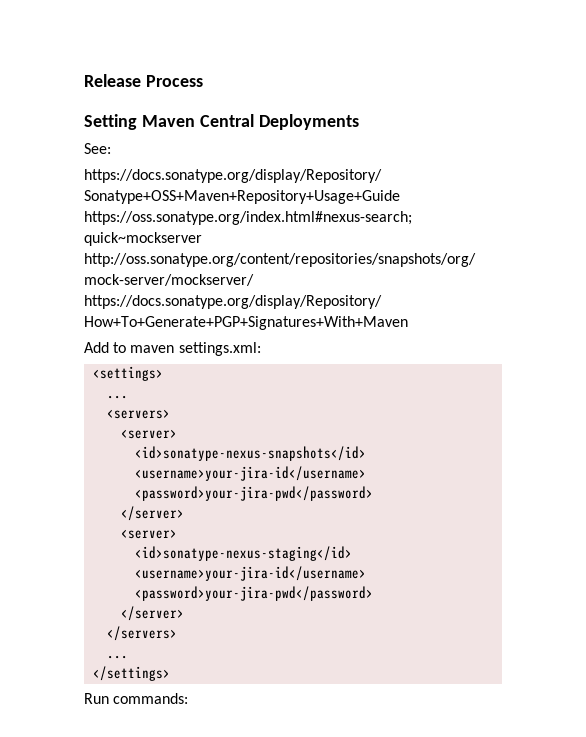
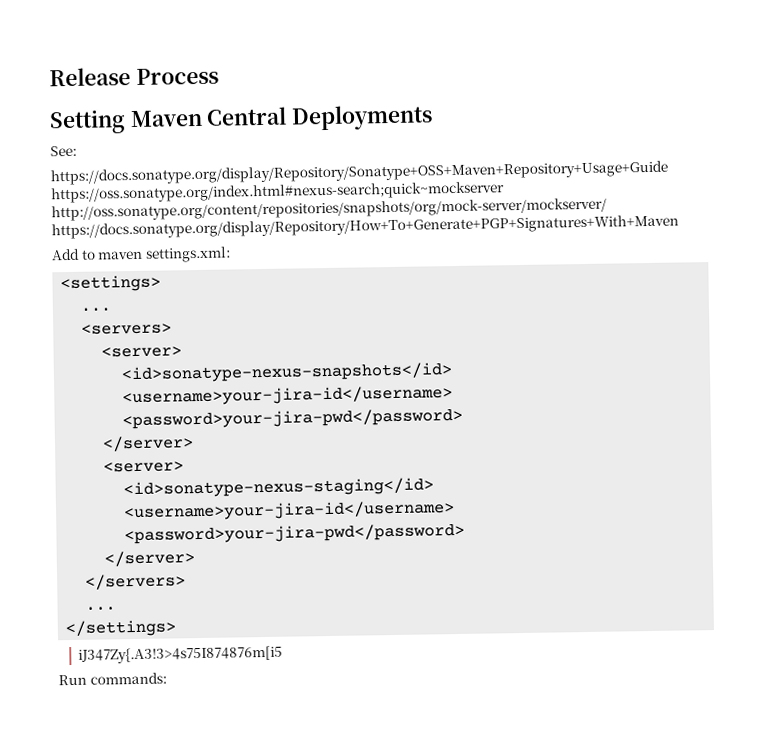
(171, 673) none -> [78,645,284,664] // iJ347Zy{.A3!3>4s75I874876m[i5

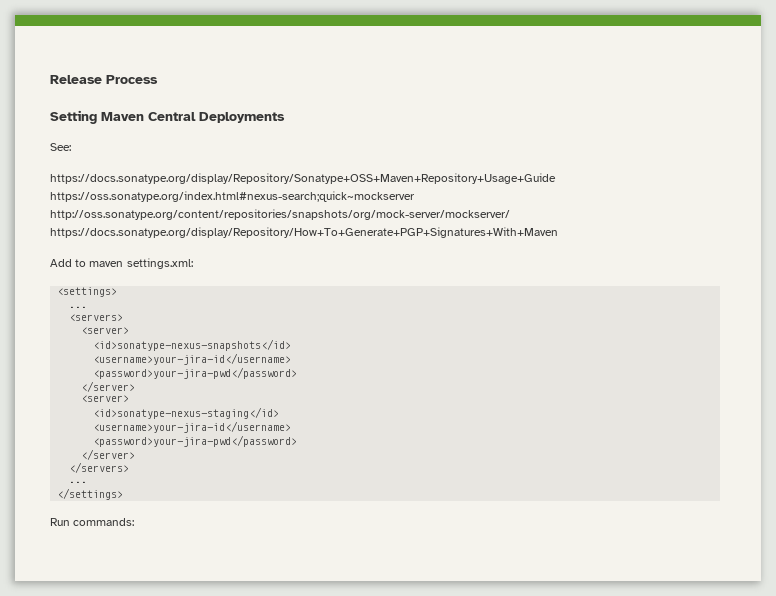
[78,645,284,664] // iJ347Zy{.A3!3>4s75I874876m[i5 -> (124, 494) none

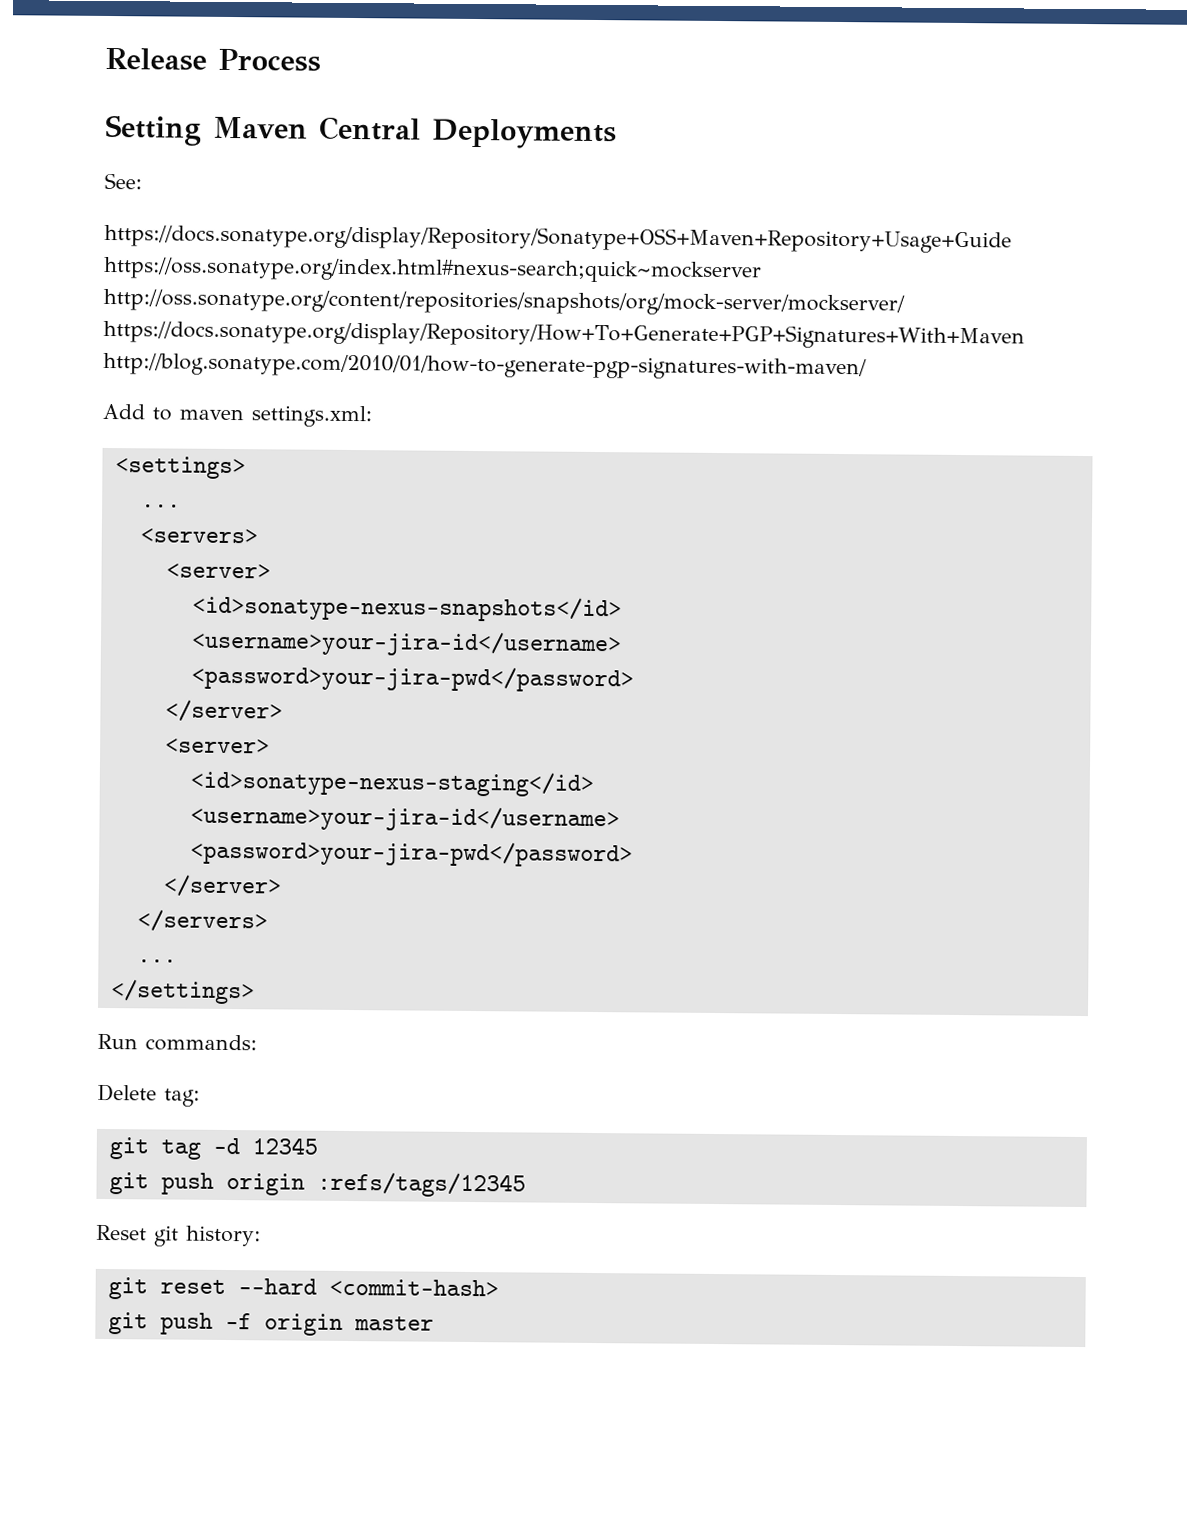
(558, 232) none -> [103,352,867,381] http://blog.sonatype.com/2010/01/how-to-generate-pgp-signatures-with-maven/
(135, 522) none -> [97,1083,200,1107] [108,1137,318,1160] [108,1171,526,1198] [96,1224,261,1247] [107,1277,499,1300] [107,1312,434,1336] // Delete tag: // git tag -d 12345 // git push origin :refs/tags/12345 // Reset git history: // git reset --hard <commit-hash> // git push -f origin master

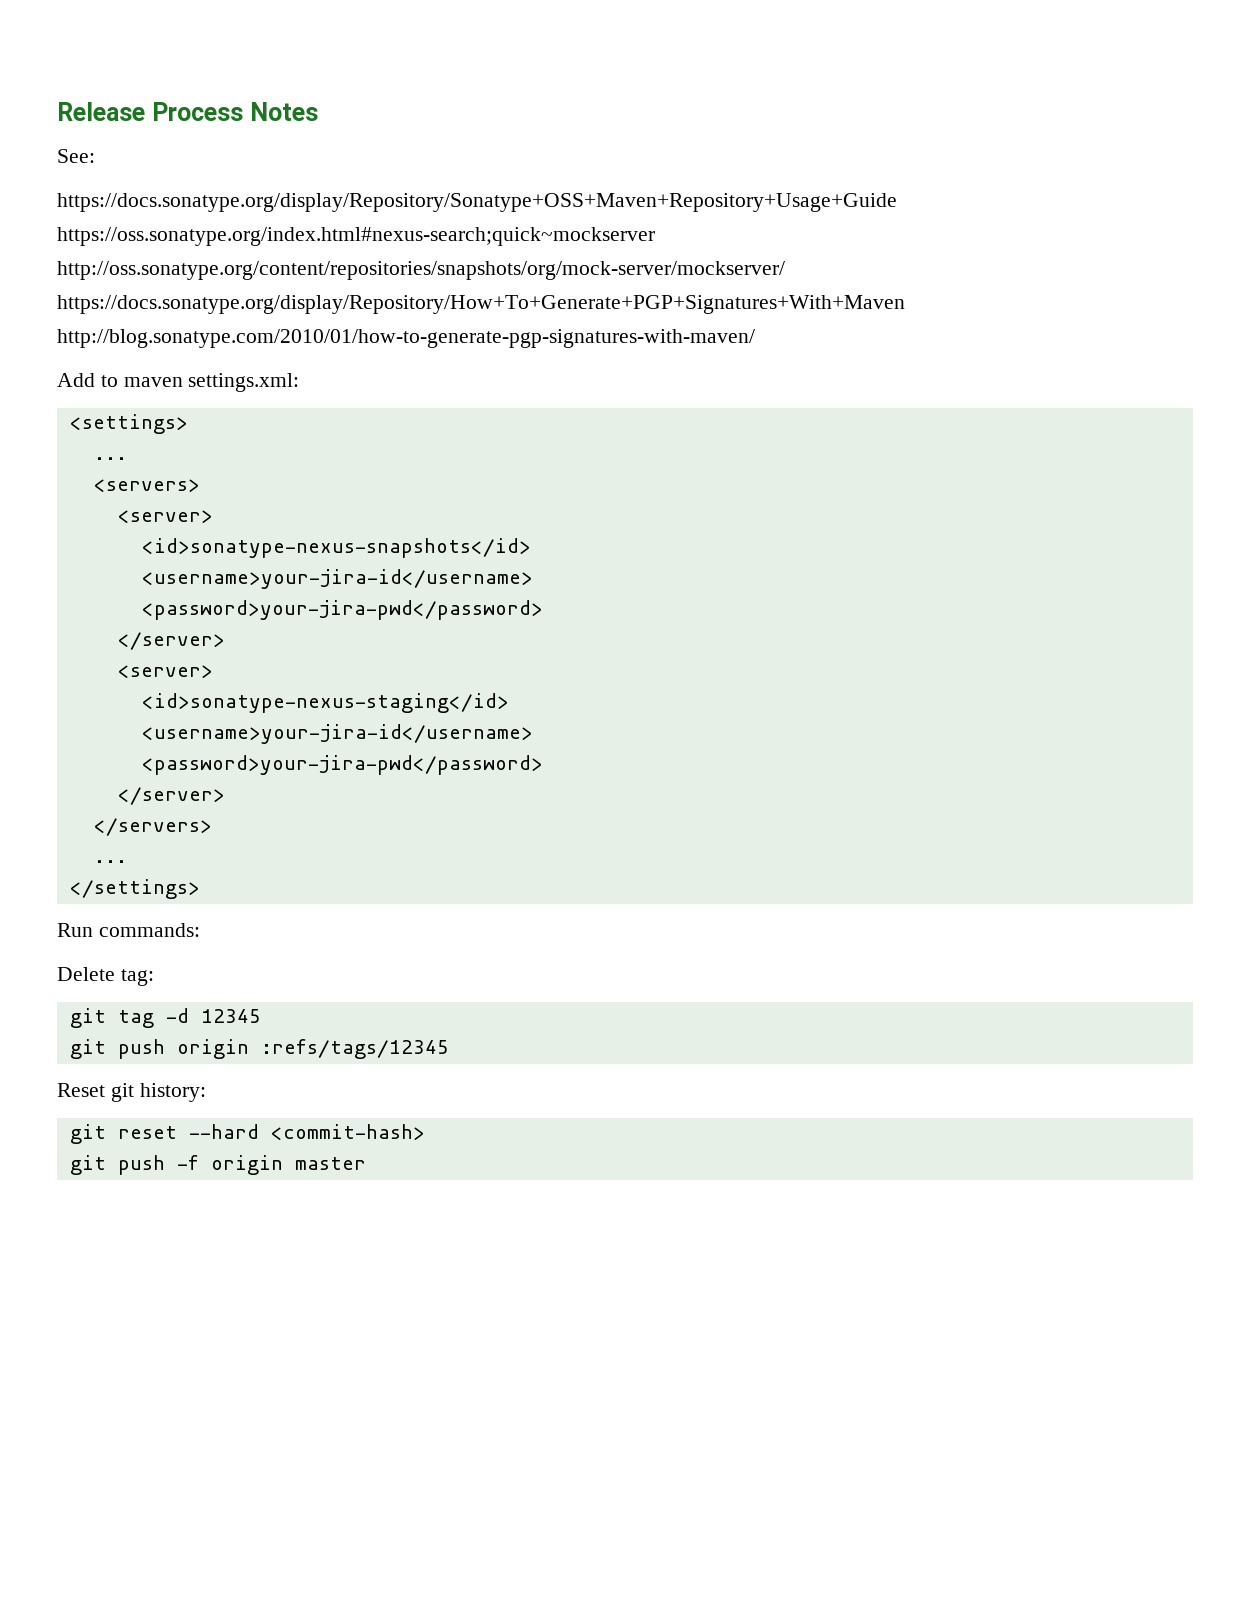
[105,114,617,150] // Setting Maven Central Deployments -> [249,102,318,121] Notes

